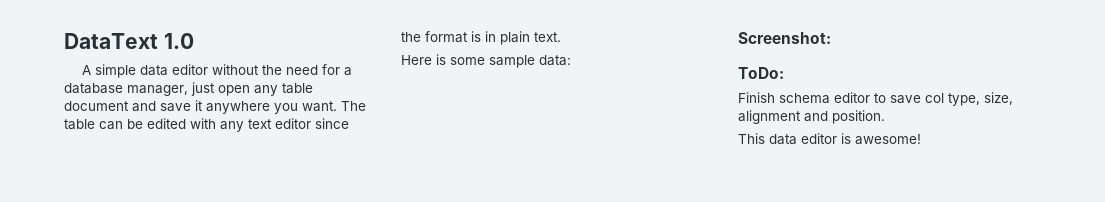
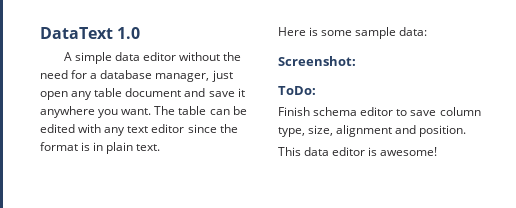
[925,93,944,103] col -> [439,107,481,116] column

